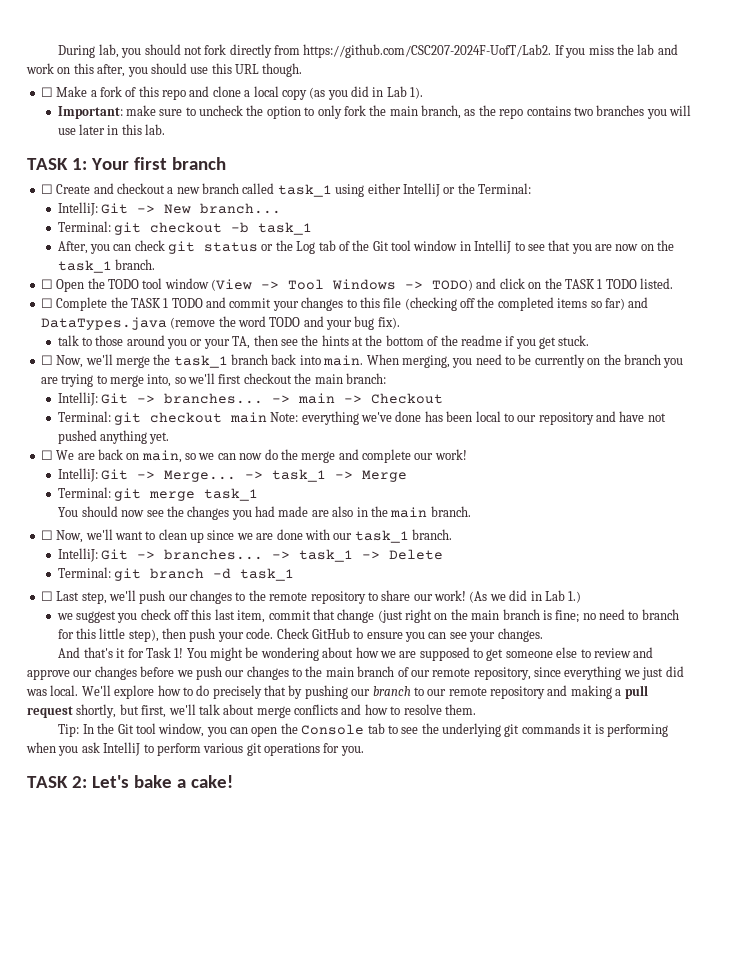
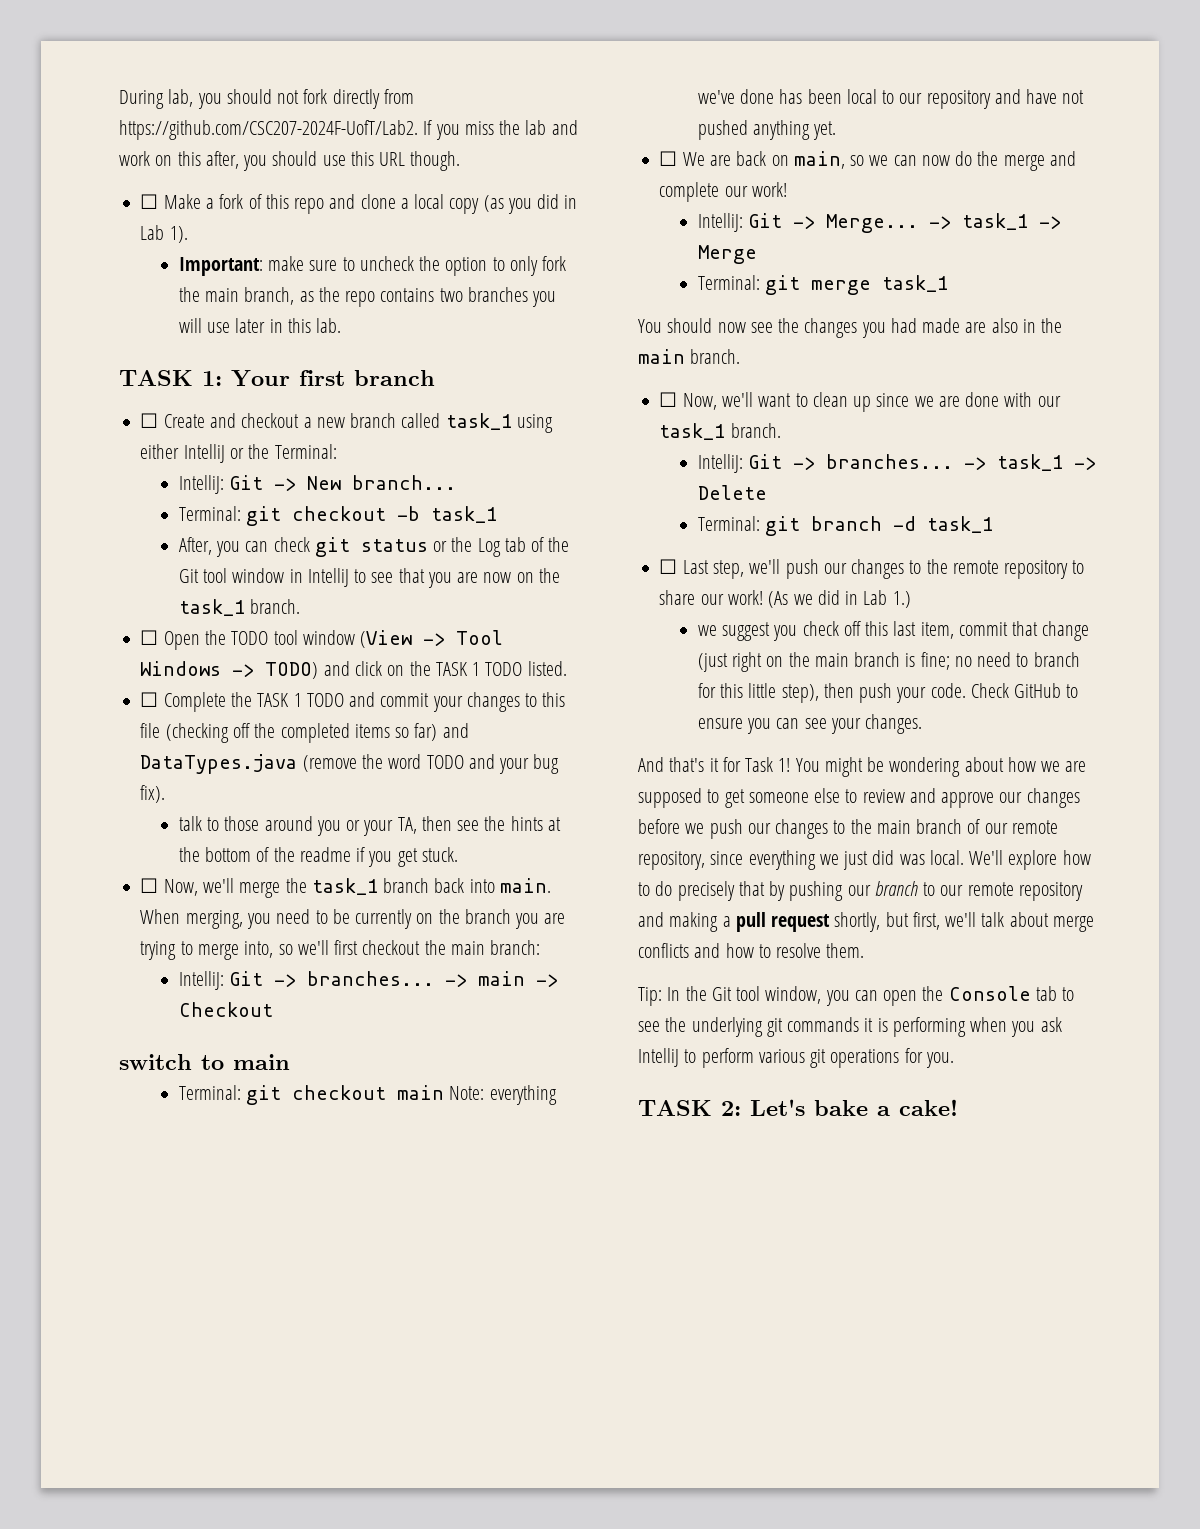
(443, 398) none -> [119,1054,290,1070] // switch to main

